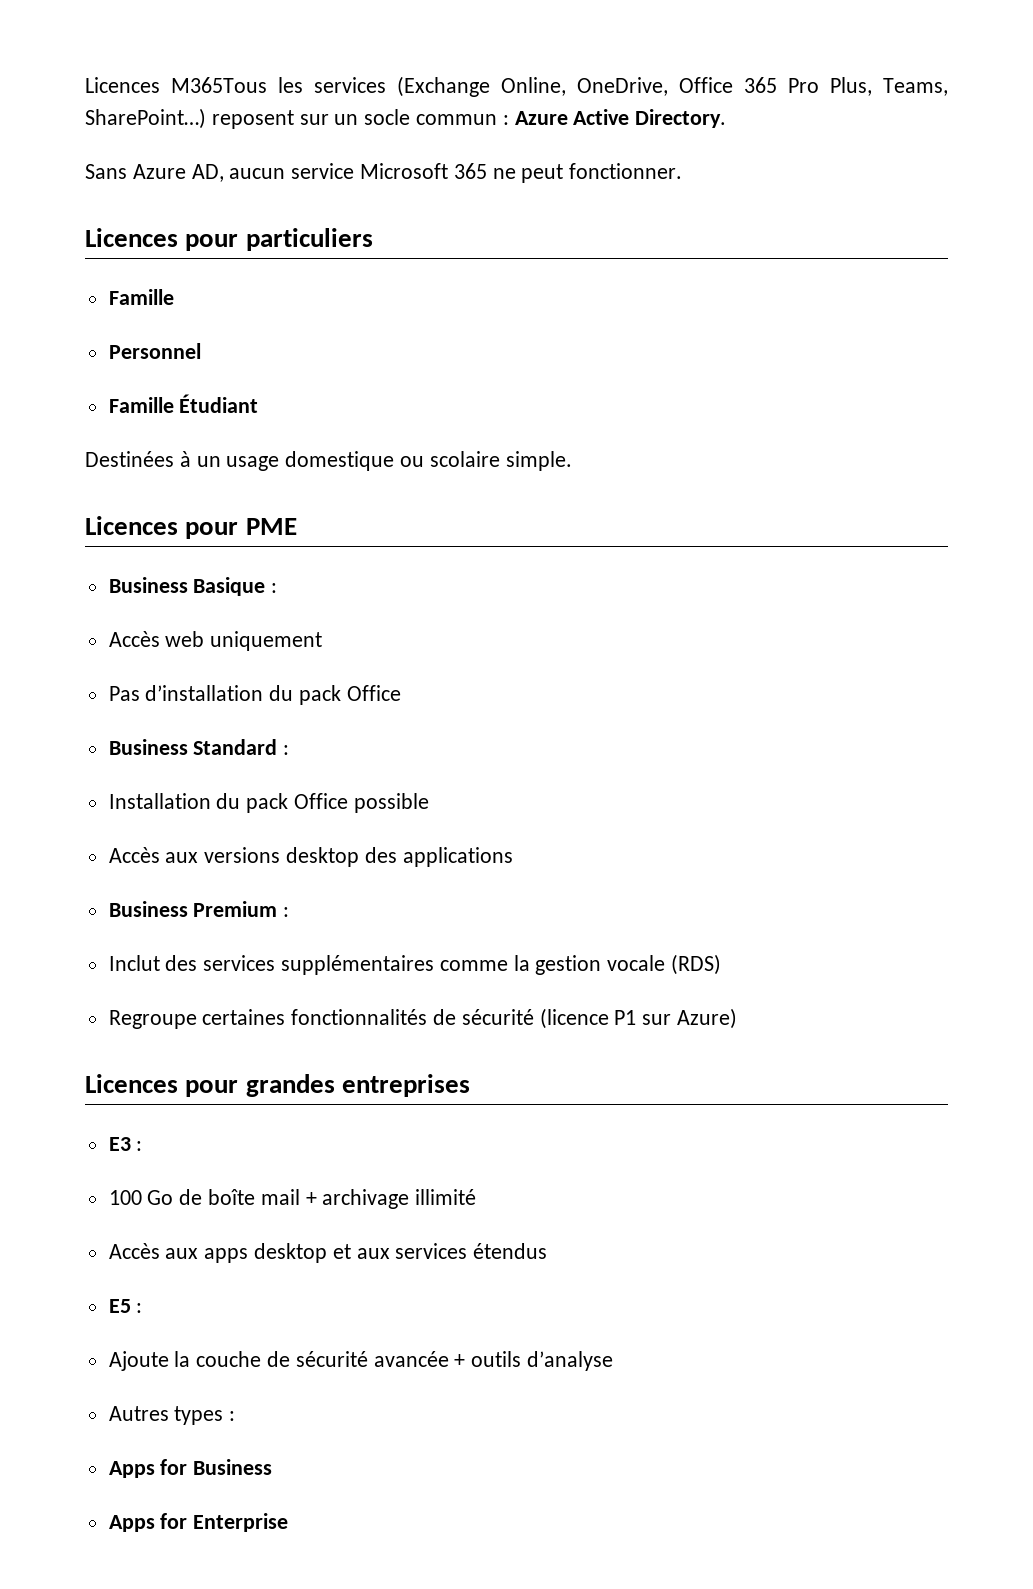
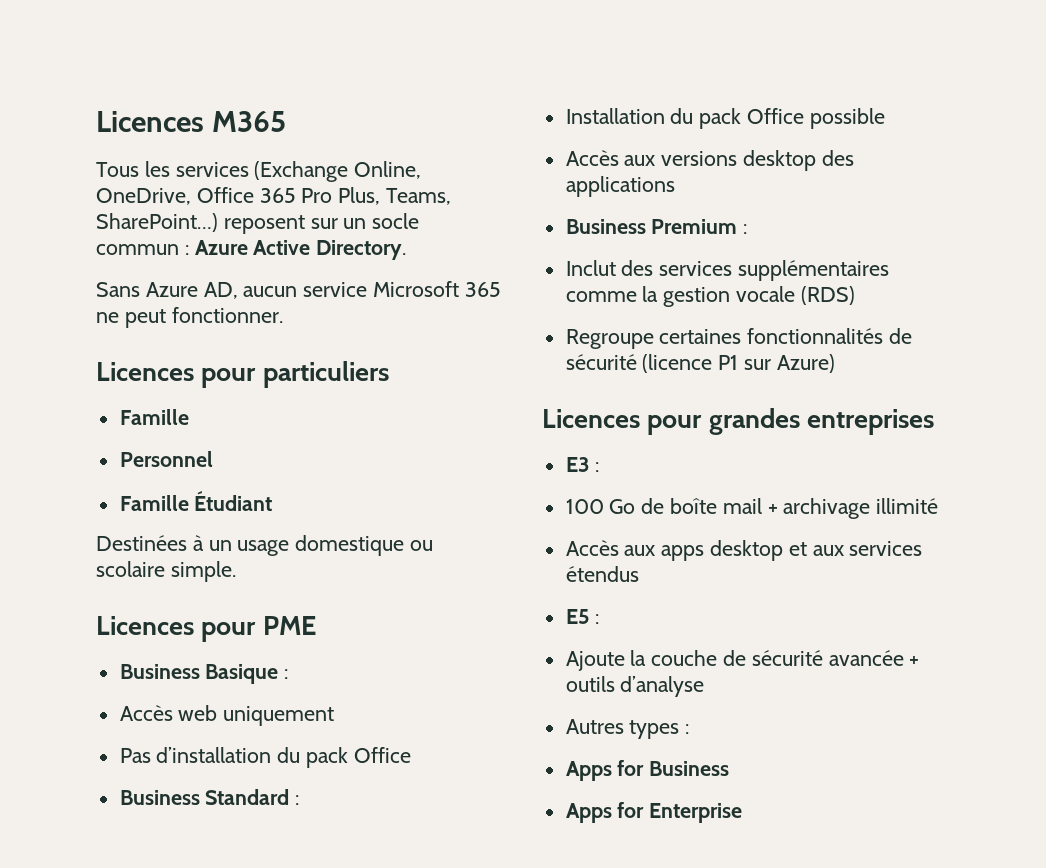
[85,77,267,93] Licences M365Tous -> [96,111,287,132] [96,162,139,177] Licences M365 // Tous

